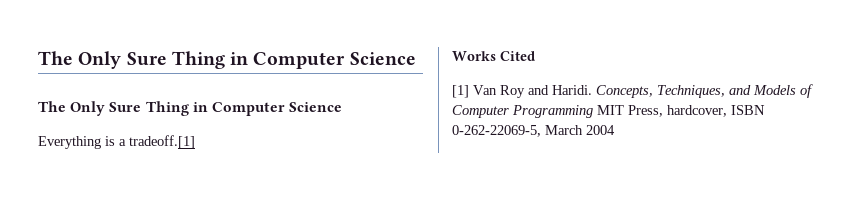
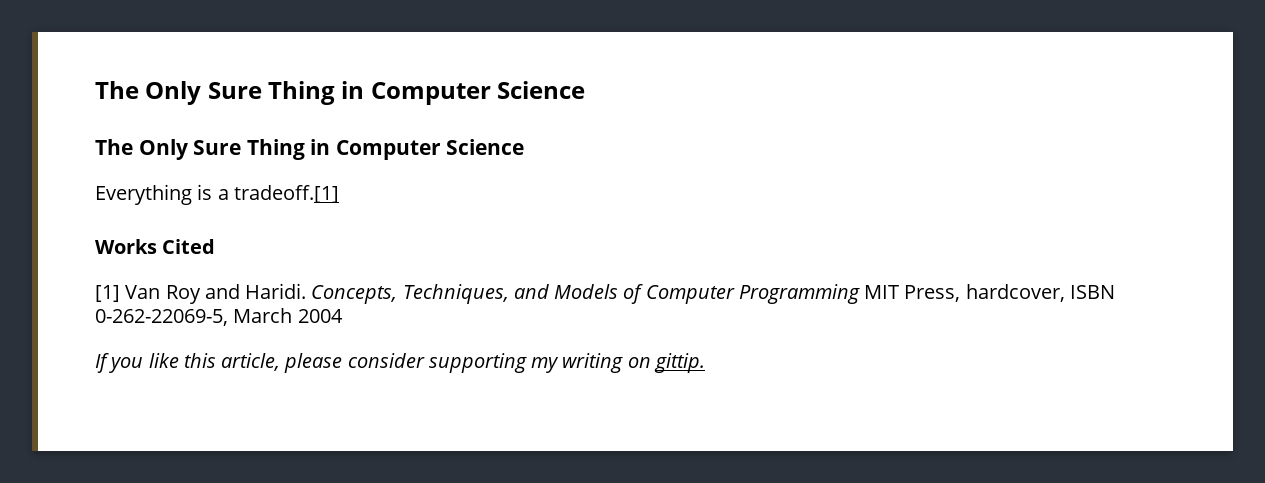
(615, 130) none -> [95,353,705,373] // If you like this article, please consider supporting my writing on gittip.

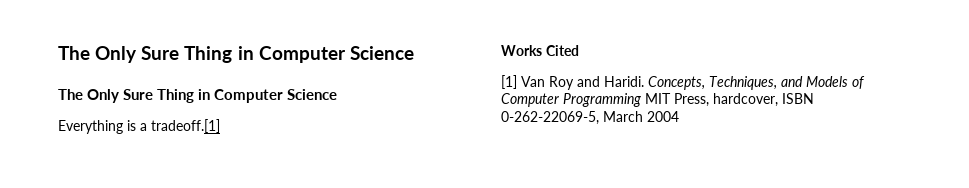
[95,353,705,373] // If you like this article, please consider supporting my writing on gittip. -> (679, 116) none

